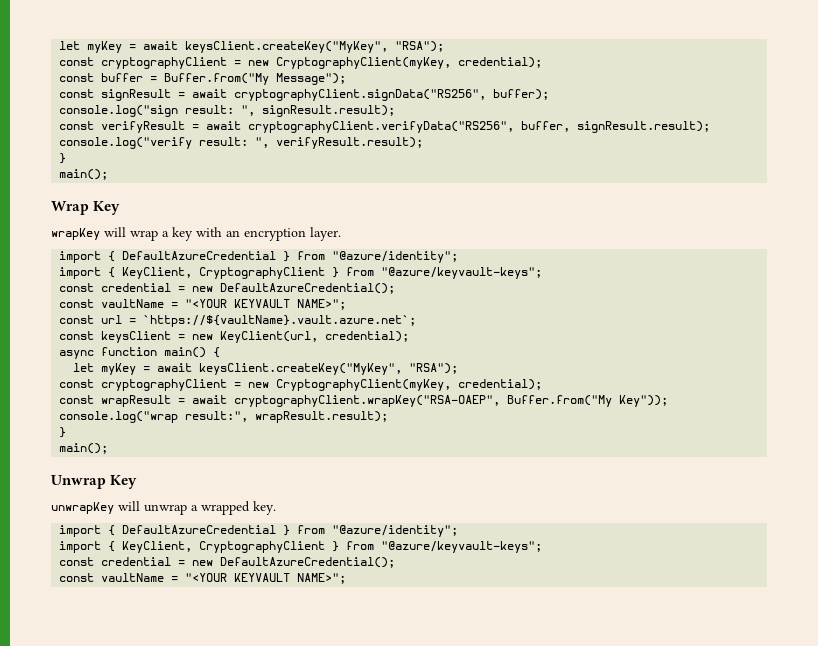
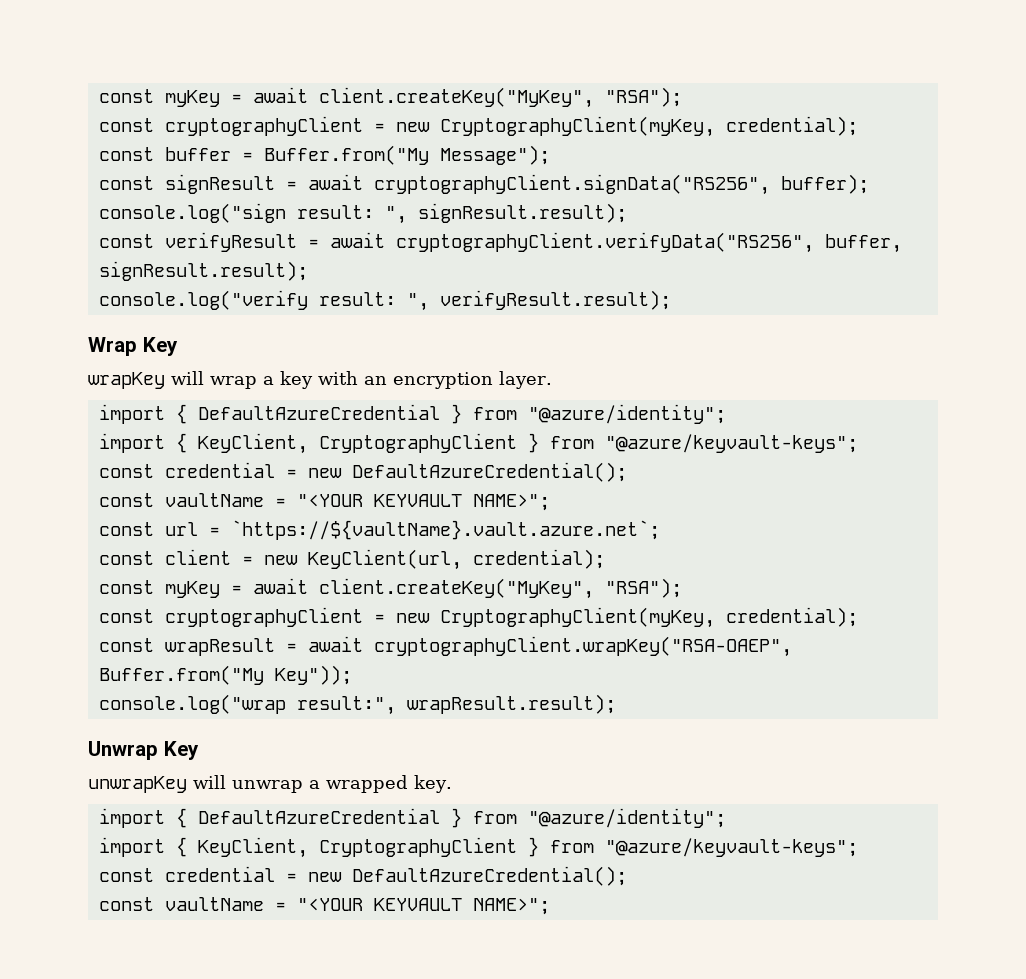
[59,41,389,53] let myKey = await keysClient.createKey("MyKey", -> [98,87,594,108] const myKey = await client.createKey("MyKey",
[59,153,67,164] [59,169,109,180] // } // main(); -> (671, 300) none
[101,331,172,343] keysClient -> [164,549,231,565] client
[59,347,221,359] [73,363,403,375] async function main() { // let myKey = await keysClient.createKey("MyKey", -> [98,578,594,599] const myKey = await client.createKey("MyKey",
[59,427,67,438] [59,443,109,454] // } // main(); -> (616, 704) none

